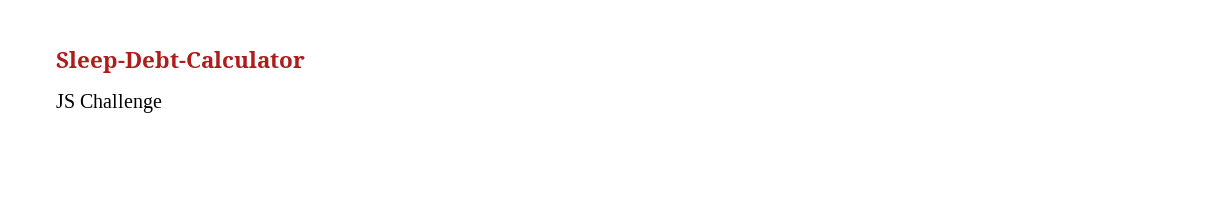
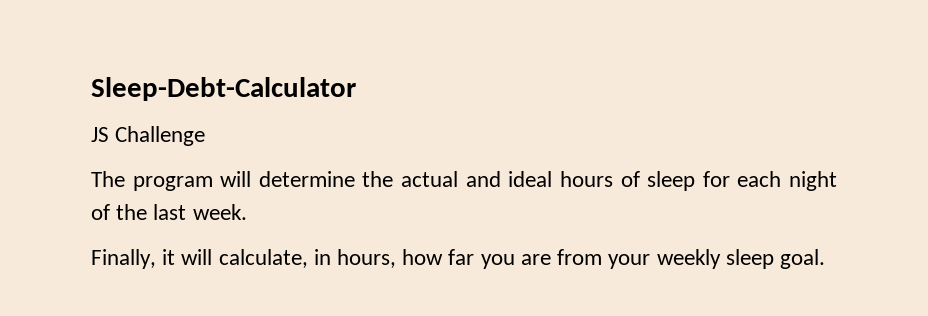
(163, 103) none -> [91,171,838,191] [91,204,247,220] [91,249,825,269] // The program will determine the actual and ideal hours of sleep for each night of the last week. // Finally, it will calculate, in hours, how far you are from your weekly sleep goal.

